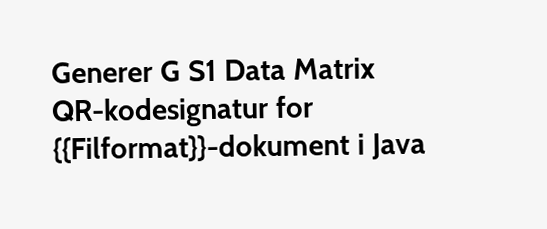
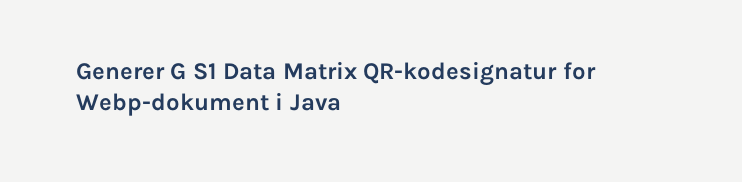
[52,132,350,164] {{Filformat}}-dokument -> [76,93,269,116] Webp-dokument

